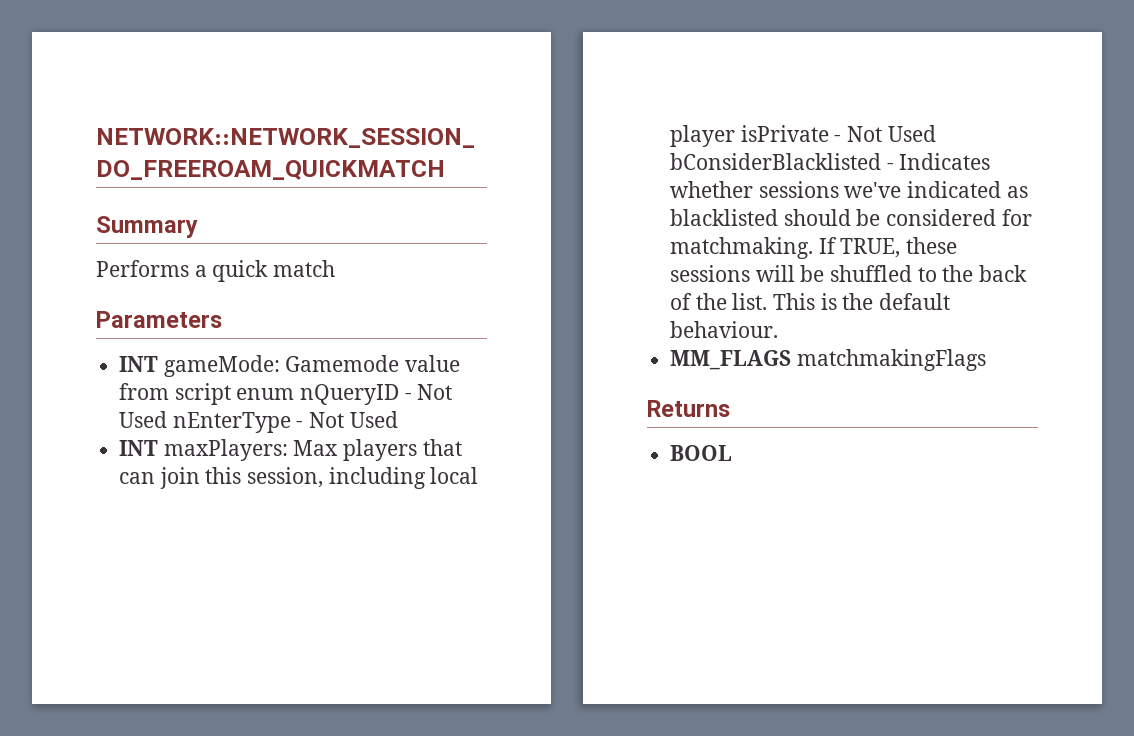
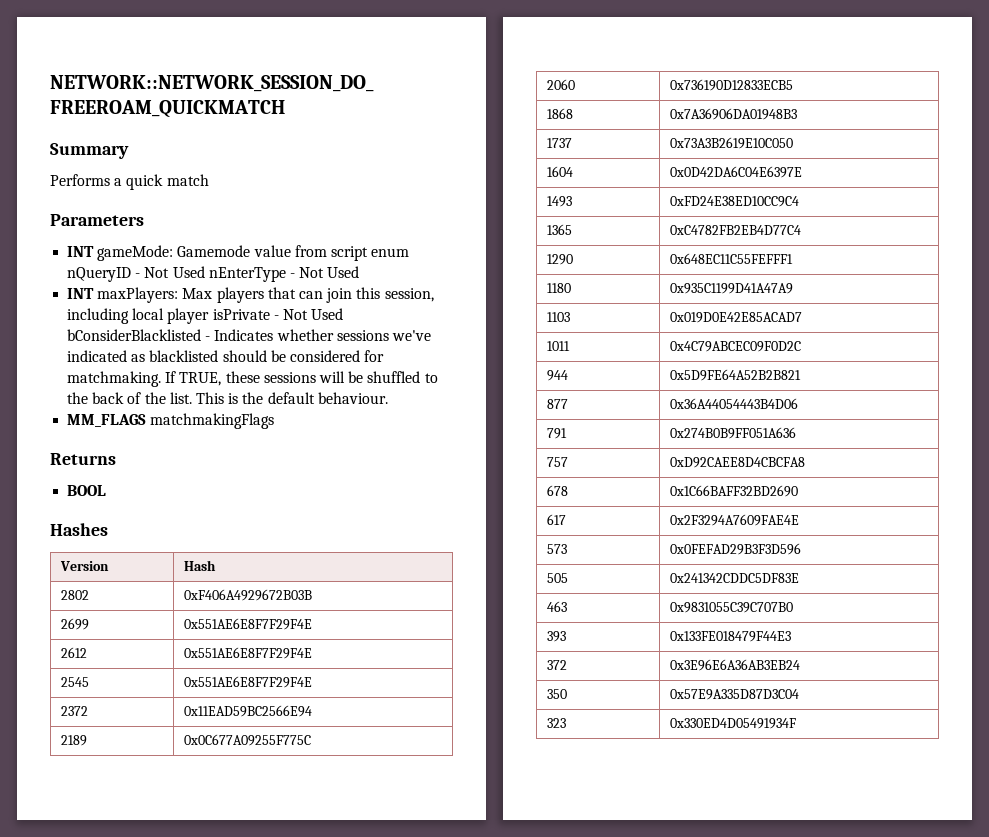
(733, 453) none -> [50,523,108,536] [59,561,109,571] [183,560,216,571] [60,590,89,600] [183,589,312,601] [60,618,89,630] [183,618,312,630] [60,647,87,658] [183,647,312,659] [60,677,89,687] [183,676,312,688] [60,706,88,716] [183,705,312,717] [60,735,87,746] [183,734,311,746] [546,79,575,90] [669,79,793,91] [546,108,573,119] [669,108,797,120] [546,138,572,148] [669,137,793,149] [546,166,573,177] [669,166,802,178] [546,196,572,207] [669,196,799,207] [546,224,572,235] [669,225,801,235] [546,254,573,265] [669,253,793,264] [546,283,571,293] [669,283,793,294] [546,312,570,322] [669,312,802,323] [546,341,570,351] [669,341,801,352] [546,370,568,381] [669,369,801,381] [546,399,568,409] [669,398,798,409] [546,428,567,439] [669,427,796,439] [546,457,568,467] [669,457,805,468] [546,485,568,496] [669,485,798,497] [546,514,566,525] [669,514,799,526] [546,544,567,554] [669,543,801,555] [546,573,568,583] [669,573,799,583] [546,601,567,612] [669,602,793,613] [546,631,566,642] [669,631,791,642] [546,660,567,670] [669,659,800,671] [546,689,567,699] [669,689,799,700] [546,718,566,728] [669,718,796,729] // Hashes // Version | Hash // 2802 | 0xF406A4929672B03B // 2699 | 0x551AE6E8F7F29F4E // 2612 | 0x551AE6E8F7F29F4E // 2545 | 0x551AE6E8F7F29F4E // 2372 | 0x11EAD59BC2566E94 // 2189 | 0x0C677A09255F775C // 2060 | 0x736190D12833ECB5 // 1868 | 0x7A36906DA01948B3 // 1737 | 0x73A3B2619E10C050 // 1604 | 0x0D42DA6C04E6397E // 1493 | 0xFD24E38ED10CC9C4 // 1365 | 0xC4782FB2EB4D77C4 // 1290 | 0x648EC11C55FEFFF1 // 1180 | 0x935C1199D41A47A9 // 1103 | 0x019D0E42E85ACAD7 // 1011 | 0x4C79ABCEC09F0D2C // 944 | 0x5D9FE64A52B2B821 // 877 | 0x36A44054443B4D06 // 791 | 0x274B0B9FF051A636 // 757 | 0xD92CAEE8D4CBCFA8 // 678 | 0x1C66BAFF32BD2690 // 617 | 0x2F3294A7609FAE4E // 573 | 0x0FEFAD29B3F3D596 // 505 | 0x241342CDDC5DF83E // 463 | 0x9831055C39C707B0 // 393 | 0x133FE018479F44E3 // 372 | 0x3E96E6A36AB3EB24 // 350 | 0x57E9A335D87D3C04 // 323 | 0x330ED4D05491934F

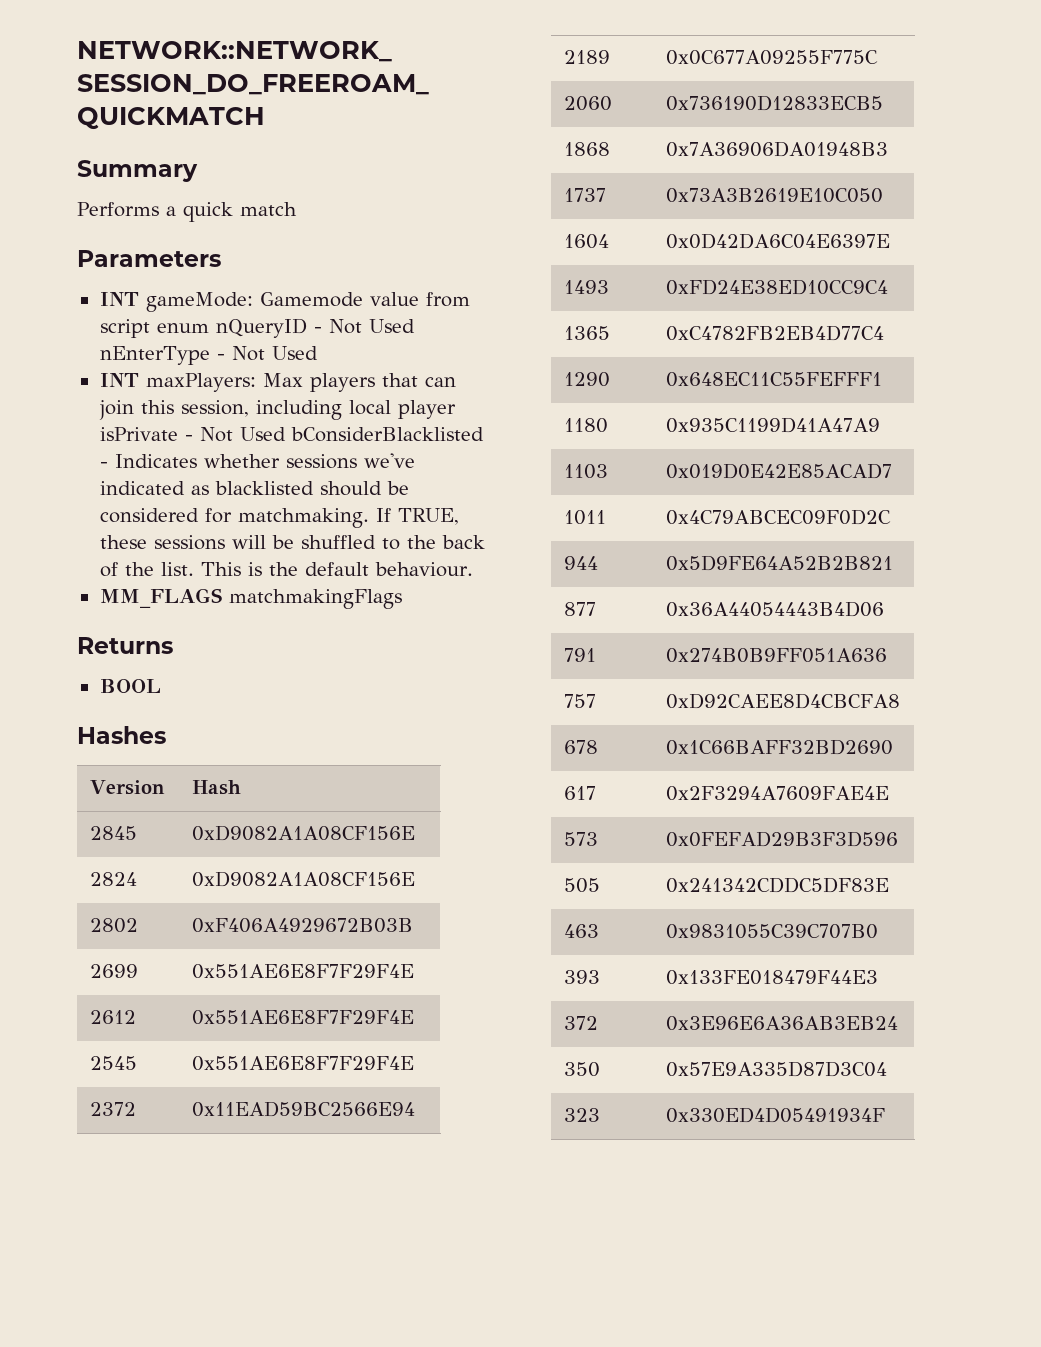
(216, 565) none -> [90,826,138,840] [192,825,416,841] [90,872,138,886] [192,871,416,887] // 2845 | 0xD9082A1A08CF156E // 2824 | 0xD9082A1A08CF156E

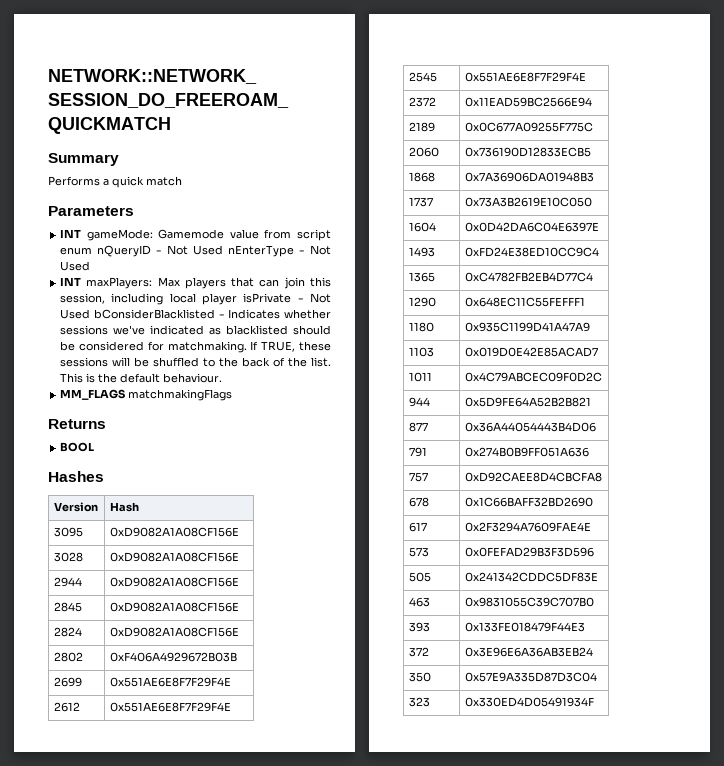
(242, 787) none -> [53,527,83,537] [109,527,239,537] [53,552,83,562] [109,552,239,562] [53,577,82,587] [109,577,239,587] // 3095 | 0xD9082A1A08CF156E // 3028 | 0xD9082A1A08CF156E // 2944 | 0xD9082A1A08CF156E

